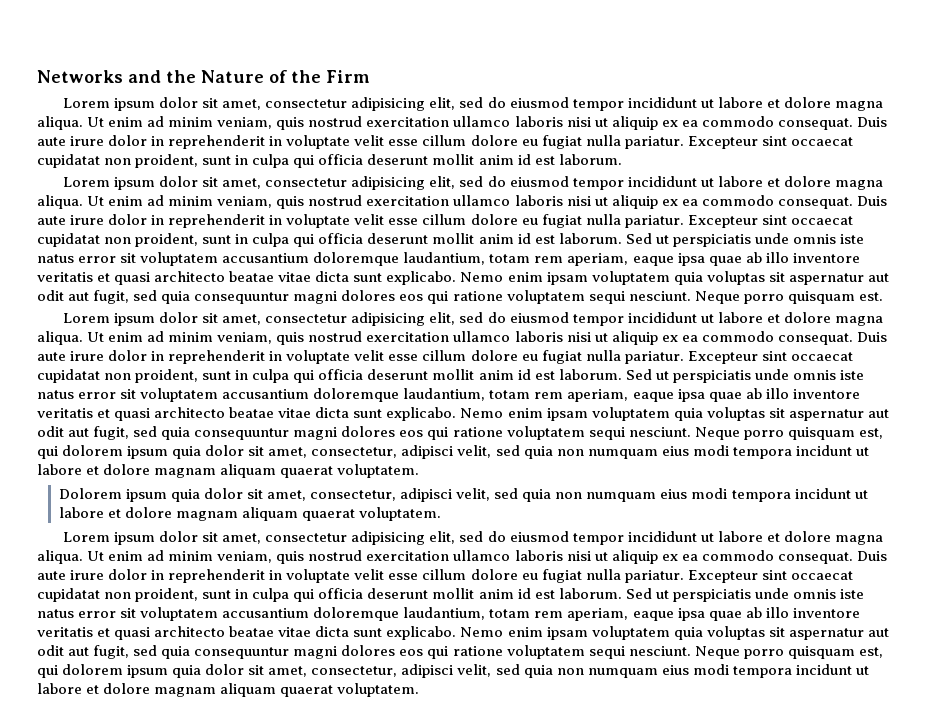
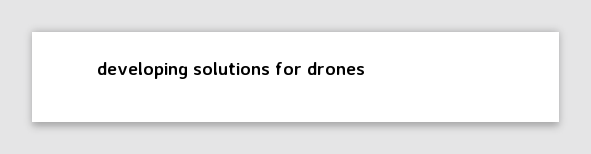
[37,70,370,83] [63,97,883,111] [37,116,887,130] [37,135,853,149] [37,154,622,168] [63,176,883,190] [37,195,887,209] [37,214,853,228] [37,233,864,247] [37,252,860,266] [37,271,889,285] [37,290,883,304] [63,312,883,326] [37,331,887,345] [37,350,853,364] [37,369,864,383] [37,388,860,402] [37,407,889,421] [37,426,883,440] [37,445,869,459] [37,464,420,478] [58,488,868,502] [58,507,442,521] [63,531,883,545] [37,550,887,564] [37,569,853,583] [37,588,864,602] [37,607,860,621] [37,626,889,640] [37,645,883,659] [37,664,869,678] [37,683,420,697] Networks and the Nature of the Firm // Lorem ipsum dolor sit amet, consectetur adipisicing elit, sed do eiusmod tempor incididunt ut labore et dolore magna aliqua. Ut enim ad minim veniam, quis nostrud exercitation ullamco laboris nisi ut aliquip ex ea commodo consequat. Duis aute irure dolor in reprehenderit in voluptate velit esse cillum dolore eu fugiat nulla pariatur. Excepteur sint occaecat cupidatat non proident, sunt in culpa qui officia deserunt mollit anim id est laborum. // Lorem ipsum dolor sit amet, consectetur adipisicing elit, sed do eiusmod tempor incididunt ut labore et dolore magna aliqua. Ut enim ad minim veniam, quis nostrud exercitation ullamco laboris nisi ut aliquip ex ea commodo consequat. Duis aute irure dolor in reprehenderit in voluptate velit esse cillum dolore eu fugiat nulla pariatur. Excepteur sint occaecat cupidatat non proident, sunt in culpa qui officia deserunt mollit anim id est laborum. Sed ut perspiciatis unde omnis iste natus error sit voluptatem accusantium doloremque laudantium, totam rem aperiam, eaque ipsa quae ab illo inventore veritatis et quasi architecto beatae vitae dicta sunt explicabo. Nemo enim ipsam voluptatem quia voluptas sit aspernatur aut odit aut fugit, sed quia consequuntur magni dolores eos qui ratione voluptatem sequi nesciunt. Neque porro quisquam est. // Lorem ipsum dolor sit amet, consectetur adipisicing elit, sed do eiusmod tempor incididunt ut labore et dolore magna aliqua. Ut enim ad minim veniam, quis nostrud exercitation ullamco laboris nisi ut aliquip ex ea commodo consequat. Duis aute irure dolor in reprehenderit in voluptate velit esse cillum dolore eu fugiat nulla pariatur. Excepteur sint occaecat cupidatat non proident, sunt in culpa qui officia deserunt mollit anim id est laborum. Sed ut perspiciatis unde omnis iste natus error sit voluptatem accusantium doloremque laudantium, totam rem aperiam, eaque ipsa quae ab illo inventore veritatis et quasi architecto beatae vitae dicta sunt explicabo. Nemo enim ipsam voluptatem quia voluptas sit aspernatur aut odit aut fugit, sed quia consequuntur magni dolores eos qui ratione voluptatem sequi nesciunt. Neque porro quisquam est, qui dolorem ipsum quia dolor sit amet, consectetur, adipisci velit, sed quia non numquam eius modi tempora incidunt ut labore et dolore magnam aliquam quaerat voluptatem. // Dolorem ipsum quia dolor sit amet, consectetur, adipisci velit, sed quia non numquam eius modi tempora incidunt ut labore et dolore magnam aliquam quaerat voluptatem. // Lorem ipsum dolor sit amet, consectetur adipisicing elit, sed do eiusmod tempor incididunt ut labore et dolore magna aliqua. Ut enim ad minim veniam, quis nostrud exercitation ullamco laboris nisi ut aliquip ex ea commodo consequat. Duis aute irure dolor in reprehenderit in voluptate velit esse cillum dolore eu fugiat nulla pariatur. Excepteur sint occaecat cupidatat non proident, sunt in culpa qui officia deserunt mollit anim id est laborum. Sed ut perspiciatis unde omnis iste natus error sit voluptatem accusantium doloremque laudantium, totam rem aperiam, eaque ipsa quae ab illo inventore veritatis et quasi architecto beatae vitae dicta sunt explicabo. Nemo enim ipsam voluptatem quia voluptas sit aspernatur aut odit aut fugit, sed quia consequuntur magni dolores eos qui ratione voluptatem sequi nesciunt. Neque porro quisquam est, qui dolorem ipsum quia dolor sit amet, consectetur, adipisci velit, sed quia non numquam eius modi tempora incidunt ut labore et dolore magnam aliquam quaerat voluptatem. -> [97,62,365,79] developing solutions for drones

